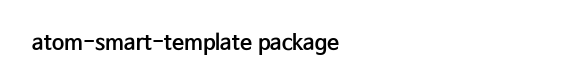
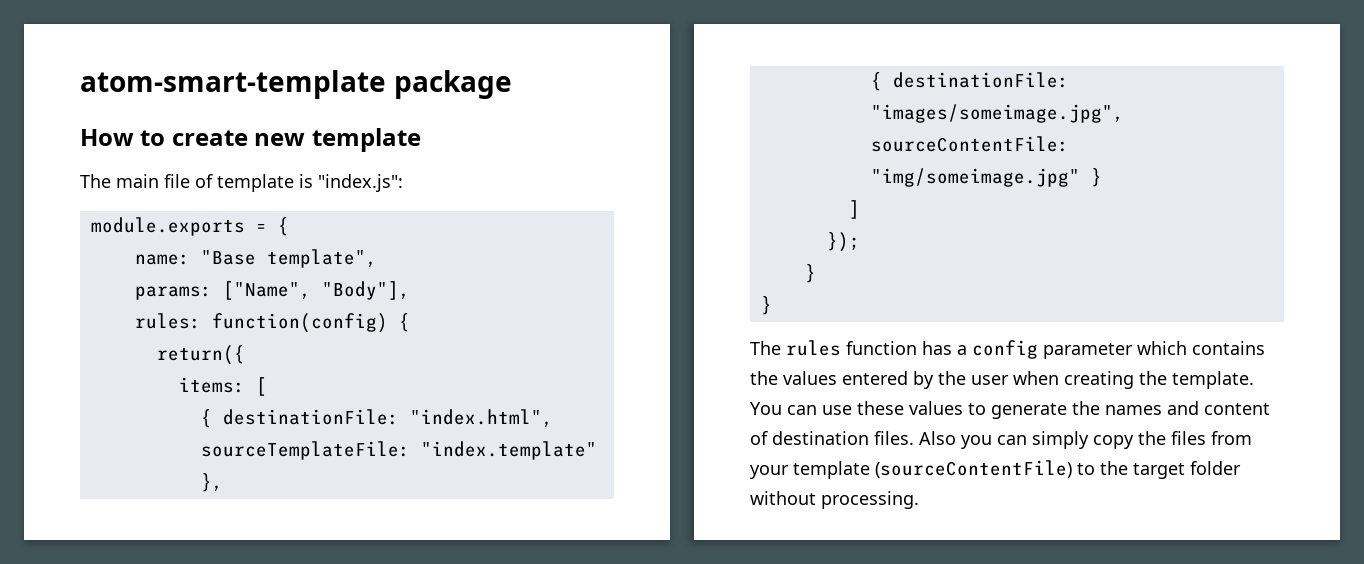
(339, 44) none -> [80,128,421,152] [80,174,403,192] [90,217,289,236] [134,249,377,268] [134,281,410,300] [134,313,410,333] [156,345,245,365] [178,377,267,396] [200,409,553,428] [200,441,597,460] [200,473,223,492] [870,72,1069,91] [870,104,1124,123] [870,136,1069,152] [870,168,1102,187] [848,200,860,219] [826,232,860,252] [804,264,816,283] [760,296,772,315] [750,340,1265,359] [750,371,1254,389] [750,401,1270,419] [750,431,1252,449] [750,460,1241,479] [750,491,919,509] // How to create new template // The main file of template is "index.js": // module.exports = { // name: "Base template", // params: ["Name", "Body"], // rules: function(config) { // return({ // items: [ // { destinationFile: "index.html", sourceTemplateFile: "index.template" }, // { destinationFile: "images/someimage.jpg", sourceContentFile: "img/someimage.jpg" } // ] // }); // } // } // The rules function has a config parameter which contains the values entered by the user when creating the template. You can use these values to generate the names and content of destination files. Also you can simply copy the files from your template (sourceContentFile) to the target folder without processing.

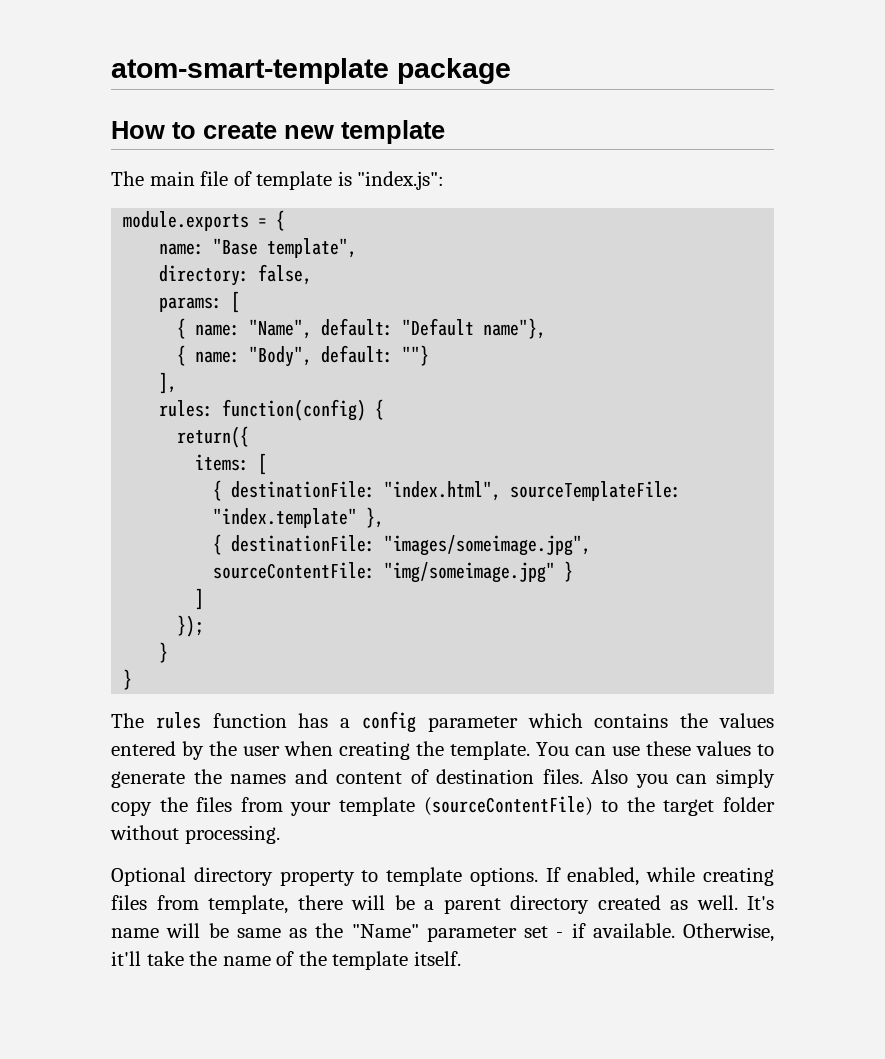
(377, 258) none -> [159,264,313,286] // directory: false,
[222,281,410,300] ["Name", "Body"], -> [231,291,241,313] [177,318,547,339] [177,345,430,367] [159,372,178,394] [ // { name: "Name", default: "Default name"}, // { name: "Body", default: ""} // ],
(919, 500) none -> [111,867,774,886] [111,895,774,914] [111,923,774,942] [111,951,461,970] // Optional directory property to template options. If enabled, while creating files from template, there will be a parent directory created as well. It's name will be same as the "Name" parameter set - if available. Otherwise, it'll take the name of the template itself.

